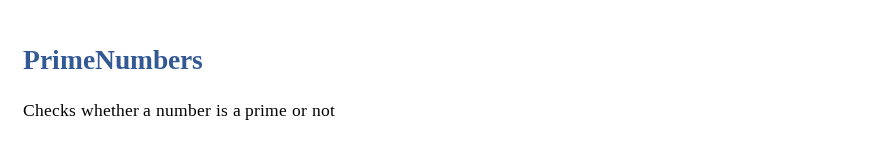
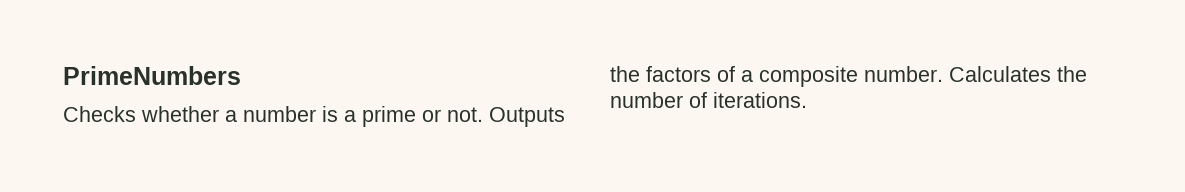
[311,106,335,116] not -> [447,107,565,127] [610,66,1087,87] [610,92,807,108] not. Outputs the factors of a composite number. Calculates the number of iterations.

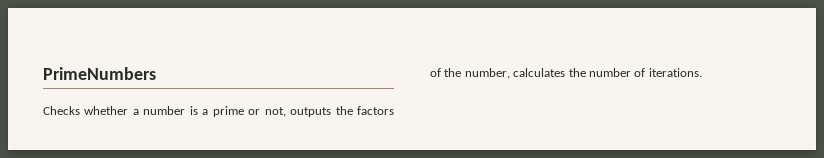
[447,107,565,127] not. Outputs -> [264,107,332,117] not, outputs
[741,66,1051,87] a composite number. Calculates -> [444,68,566,79] the number, calculates

